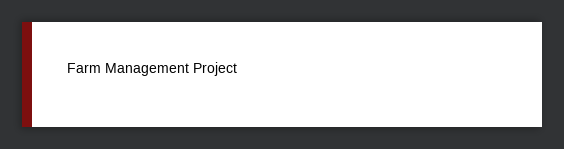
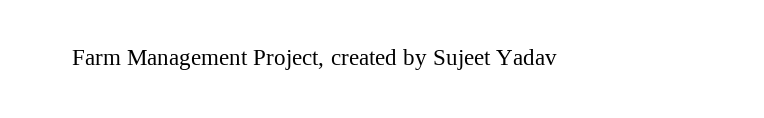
[193,62,237,76] Project -> [253,49,558,70] Project, created by Sujeet Yadav

